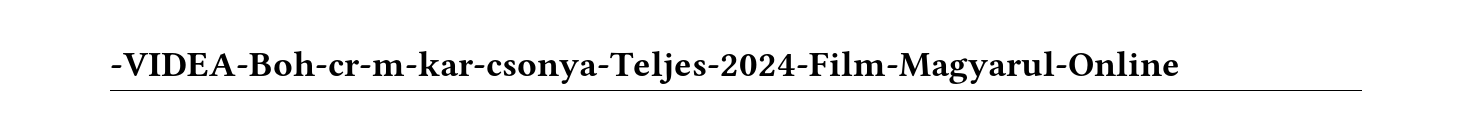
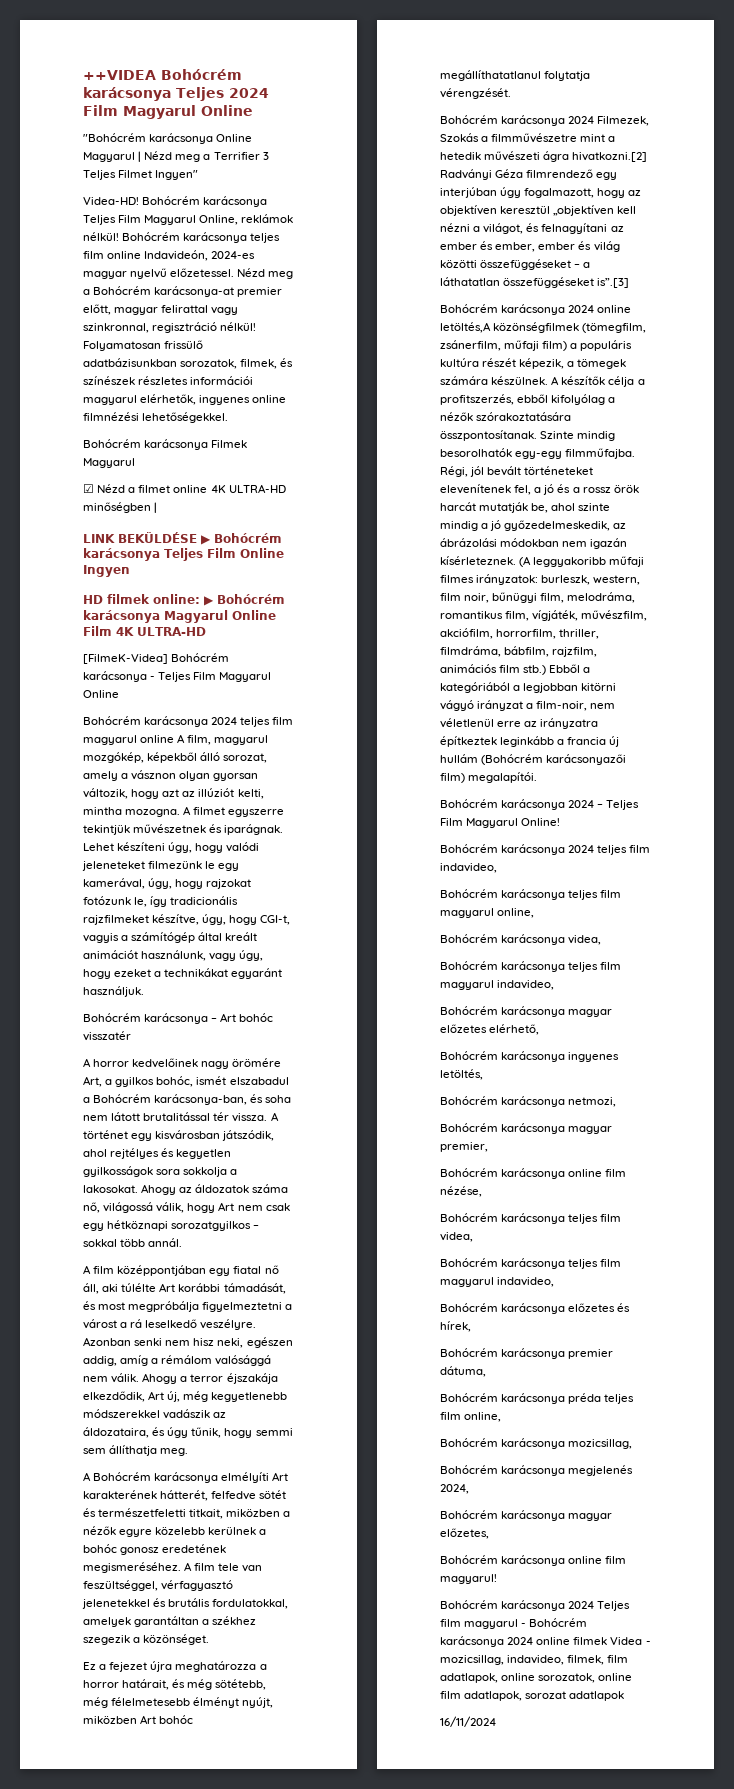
[110,51,1180,84] -VIDEA-Boh-cr-m-kar-csonya-Teljes-2024-Film-Magyarul-Online -> [83,69,242,80] [83,87,269,101] [83,105,253,119] [83,133,253,144] [83,151,269,162] [83,170,199,180] [83,196,268,207] [83,214,294,225] [83,232,281,243] [83,250,256,261] [83,268,294,279] [83,286,283,297] [83,304,239,315] [83,322,257,333] [83,340,204,351] [83,358,294,369] [83,376,254,385] [83,394,287,405] [83,412,229,423] [83,439,248,450] [83,458,135,468] [83,484,286,493] [83,502,158,513] [83,532,282,545] [83,548,284,561] [83,565,130,577] [83,594,285,606] [83,610,276,623] [83,626,206,636] [83,653,230,664] [83,671,272,682] [83,690,119,698] [83,716,294,727] [83,734,269,745] [83,752,268,763] [83,770,259,781] [83,788,264,799] [83,806,285,817] [83,824,284,835] [83,842,260,853] [82,861,240,871] [83,878,252,889] [83,896,239,907] [83,914,291,925] [83,932,258,943] [83,950,264,961] [83,968,283,979] [83,986,144,997] [83,1013,274,1024] [83,1031,131,1041] [83,1058,282,1069] [83,1076,289,1087] [83,1094,292,1105] [83,1112,279,1122] [83,1130,275,1141] [83,1148,232,1159] [83,1166,238,1177] [83,1184,289,1195] [83,1202,290,1213] [83,1220,260,1231] [83,1238,183,1247] [83,1265,279,1276] [83,1283,286,1294] [83,1301,293,1312] [83,1319,257,1330] [83,1337,293,1348] [83,1355,272,1366] [83,1373,278,1384] [83,1391,288,1402] [83,1409,227,1419] [83,1427,293,1438] [83,1445,189,1456] [83,1472,289,1483] [83,1490,287,1501] [83,1508,291,1519] [83,1526,267,1537] [83,1544,227,1555] [83,1562,263,1573] [83,1580,234,1591] [82,1598,289,1609] [83,1616,257,1627] [83,1634,210,1645] [83,1661,267,1672] [83,1679,267,1690] [83,1697,274,1708] [83,1715,194,1724] [440,70,591,81] [440,88,511,99] [440,115,650,126] [440,133,616,143] [440,151,648,162] [440,169,618,180] [440,187,642,198] [440,205,637,216] [440,223,624,234] [440,241,620,252] [440,259,591,270] [440,277,630,288] [440,304,632,315] [440,322,647,333] [440,340,633,351] [440,358,627,369] [440,376,645,387] [440,394,616,405] [440,412,572,421] [440,430,616,441] [440,448,636,459] [440,466,594,477] [440,484,639,495] [440,502,611,513] [440,520,627,531] [440,538,628,549] [440,556,645,567] [440,574,641,585] [440,592,636,603] [440,610,648,621] [440,628,600,639] [440,646,598,657] [440,664,591,675] [440,682,617,693] [440,700,616,711] [440,718,599,729] [440,736,620,747] [440,754,627,765] [440,772,538,783] [440,799,640,810] [440,818,561,828] [440,844,651,855] [440,863,497,873] [440,889,622,900] [440,908,535,918] [440,934,602,945] [440,961,622,972] [440,980,555,990] [440,1006,613,1017] [440,1024,540,1035] [440,1051,620,1062] [440,1069,483,1080] [440,1096,617,1107] [440,1123,613,1134] [440,1142,488,1152] [440,1168,627,1179] [440,1186,482,1197] [440,1213,622,1224] [440,1232,473,1242] [440,1258,622,1269] [440,1277,555,1287] [440,1303,631,1314] [440,1321,471,1332] [440,1348,614,1359] [440,1366,486,1377] [440,1393,635,1404] [440,1412,502,1422] [440,1438,633,1449] [440,1465,634,1476] [440,1484,469,1494] [440,1510,613,1521] [440,1528,489,1539] [440,1555,627,1566] [440,1574,497,1584] [440,1600,631,1611] [440,1618,588,1629] [440,1636,651,1647] [440,1655,629,1665] [440,1673,633,1683] [440,1691,625,1701] [440,1716,496,1727] ++VIDEA Bohócrém karácsonya Teljes 2024 Film Magyarul Online // "Bohócrém karácsonya Online Magyarul | Nézd meg a Terrifier 3 Teljes Filmet Ingyen" // Videa-HD! Bohócrém karácsonya Teljes Film Magyarul Online, reklámok nélkül! Bohócrém karácsonya teljes film online Indavideón, 2024-es magyar nyelvű előzetessel. Nézd meg a Bohócrém karácsonya-at premier előtt, magyar felirattal vagy szinkronnal, regisztráció nélkül! Folyamatosan frissülő adatbázisunkban sorozatok, filmek, és színészek részletes információi magyarul elérhetők, ingyenes online filmnézési lehetőségekkel. // Bohócrém karácsonya Filmek Magyarul // ☑ Nézd a filmet online 4K ULTRA-HD minőségben | // LINK BEKÜLDÉSE ▶ Bohócrém karácsonya Teljes Film Online Ingyen // HD filmek online: ▶ Bohócrém karácsonya Magyarul Online Film 4K ULTRA-HD // [FilmeK-Videa] Bohócrém karácsonya - Teljes Film Magyarul Online // Bohócrém karácsonya 2024 teljes film magyarul online A film, magyarul mozgókép, képekből álló sorozat, amely a vásznon olyan gyorsan változik, hogy azt az illúziót kelti, mintha mozogna. A filmet egyszerre tekintjük művészetnek és iparágnak. Lehet készíteni úgy, hogy valódi jeleneteket filmezünk le egy kamerával, úgy, hogy rajzokat fotózunk le, így tradicionális rajzfilmeket készítve, úgy, hogy CGI-t, vagyis a számítógép által kreált animációt használunk, vagy úgy, hogy ezeket a technikákat egyaránt használjuk. // Bohócrém karácsonya – Art bohóc visszatér // A horror kedvelőinek nagy örömére Art, a gyilkos bohóc, ismét elszabadul a Bohócrém karácsonya-ban, és soha nem látott brutalitással tér vissza. A történet egy kisvárosban játszódik, ahol rejtélyes és kegyetlen gyilkosságok sora sokkolja a lakosokat. Ahogy az áldozatok száma nő, világossá válik, hogy Art nem csak egy hétköznapi sorozatgyilkos – sokkal több annál. // A film középpontjában egy fiatal nő áll, aki túlélte Art korábbi támadását, és most megpróbálja figyelmeztetni a várost a rá leselkedő veszélyre. Azonban senki nem hisz neki, egészen addig, amíg a rémálom valósággá nem válik. Ahogy a terror éjszakája elkezdődik, Art új, még kegyetlenebb módszerekkel vadászik az áldozataira, és úgy tűnik, hogy semmi sem állíthatja meg. // A Bohócrém karácsonya elmélyíti Art karakterének hátterét, felfedve sötét és természetfeletti titkait, miközben a nézők egyre közelebb kerülnek a bohóc gonosz eredetének megismeréséhez. A film tele van feszültséggel, vérfagyasztó jelenetekkel és brutális fordulatokkal, amelyek garantáltan a székhez szegezik a közönséget. // Ez a fejezet újra meghatározza a horror határait, és még sötétebb, még félelmetesebb élményt nyújt, miközben Art bohóc megállíthatatlanul folytatja vérengzését. // Bohócrém karácsonya 2024 Filmezek, Szokás a filmművészetre mint a hetedik művészeti ágra hivatkozni.[2] Radványi Géza filmrendező egy interjúban úgy fogalmazott, hogy az objektíven keresztül „objektíven kell nézni a világot, és felnagyítani az ember és ember, ember és világ közötti összefüggéseket – a láthatatlan összefüggéseket is”.[3] // Bohócrém karácsonya 2024 online letöltés,A közönségfilmek (tömegfilm, zsánerfilm, műfaji film) a populáris kultúra részét képezik, a tömegek számára készülnek. A készítők célja a profitszerzés, ebből kifolyólag a nézők szórakoztatására összpontosítanak. Szinte mindig besorolhatók egy-egy filmműfajba. Régi, jól bevált történeteket elevenítenek fel, a jó és a rossz örök harcát mutatják be, ahol szinte mindig a jó győzedelmeskedik, az ábrázolási módokban nem igazán kísérleteznek. (A leggyakoribb műfaji filmes irányzatok: burleszk, western, film noir, bűnügyi film, melodráma, romantikus film, vígjáték, művészfilm, akciófilm, horrorfilm, thriller, filmdráma, bábfilm, rajzfilm, animációs film stb.) Ebből a kategóriából a legjobban kitörni vágyó irányzat a film-noir, nem véletlenül erre az irányzatra építkeztek leginkább a francia új hullám (Bohócrém karácsonyazői film) megalapítói. // Bohócrém karácsonya 2024 – Teljes Film Magyarul Online! // Bohócrém karácsonya 2024 teljes film indavideo, // Bohócrém karácsonya teljes film magyarul online, // Bohócrém karácsonya videa, // Bohócrém karácsonya teljes film magyarul indavideo, // Bohócrém karácsonya magyar előzetes elérhető, // Bohócrém karácsonya ingyenes letöltés, // Bohócrém karácsonya netmozi, // Bohócrém karácsonya magyar premier, // Bohócrém karácsonya online film nézése, // Bohócrém karácsonya teljes film videa, // Bohócrém karácsonya teljes film magyarul indavideo, // Bohócrém karácsonya előzetes és hírek, // Bohócrém karácsonya premier dátuma, // Bohócrém karácsonya préda teljes film online, // Bohócrém karácsonya mozicsillag, // Bohócrém karácsonya megjelenés 2024, // Bohócrém karácsonya magyar előzetes, // Bohócrém karácsonya online film magyarul! // Bohócrém karácsonya 2024 Teljes film magyarul - Bohócrém karácsonya 2024 online filmek Videa - mozicsillag, indavideo, filmek, film adatlapok, online sorozatok, online film adatlapok, sorozat adatlapok // 16/11/2024

